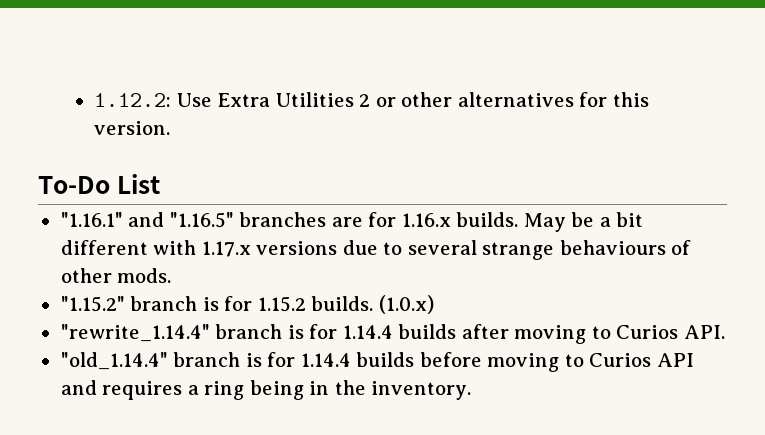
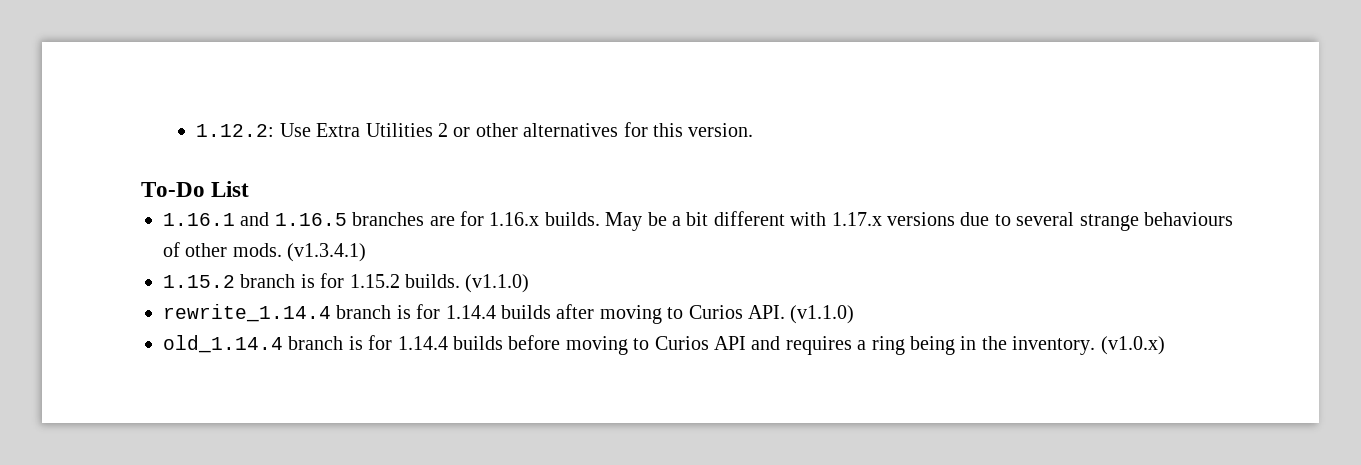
[60,212,234,228] "1.16.1" and "1.16.5" -> [163,212,347,226] 1.16.1 and 1.16.5
[60,296,125,312] // "1.15.2" -> [287,243,367,262] [163,275,235,288] (v1.3.4.1) // 1.15.2
[378,295,434,314] [60,324,210,342] (1.0.x) // "rewrite_1.14.4" -> [465,274,530,293] [163,304,331,322] (v1.1.0) // rewrite_1.14.4
[60,352,168,370] // "old_1.14.4" -> [790,305,855,324] [163,335,283,353] (v1.1.0) // old_1.14.4
(472, 390) none -> [1100,336,1165,355] (v1.0.x)

